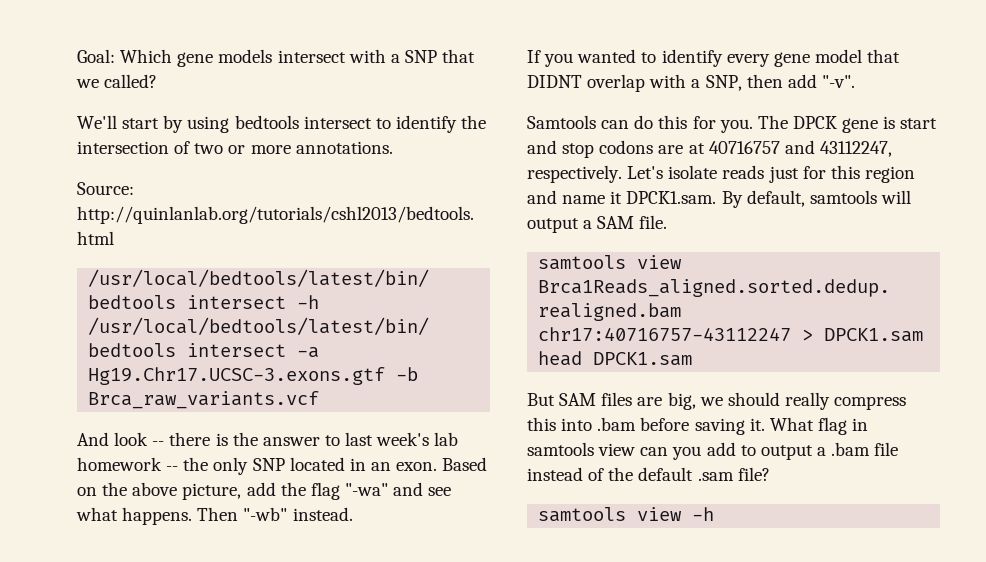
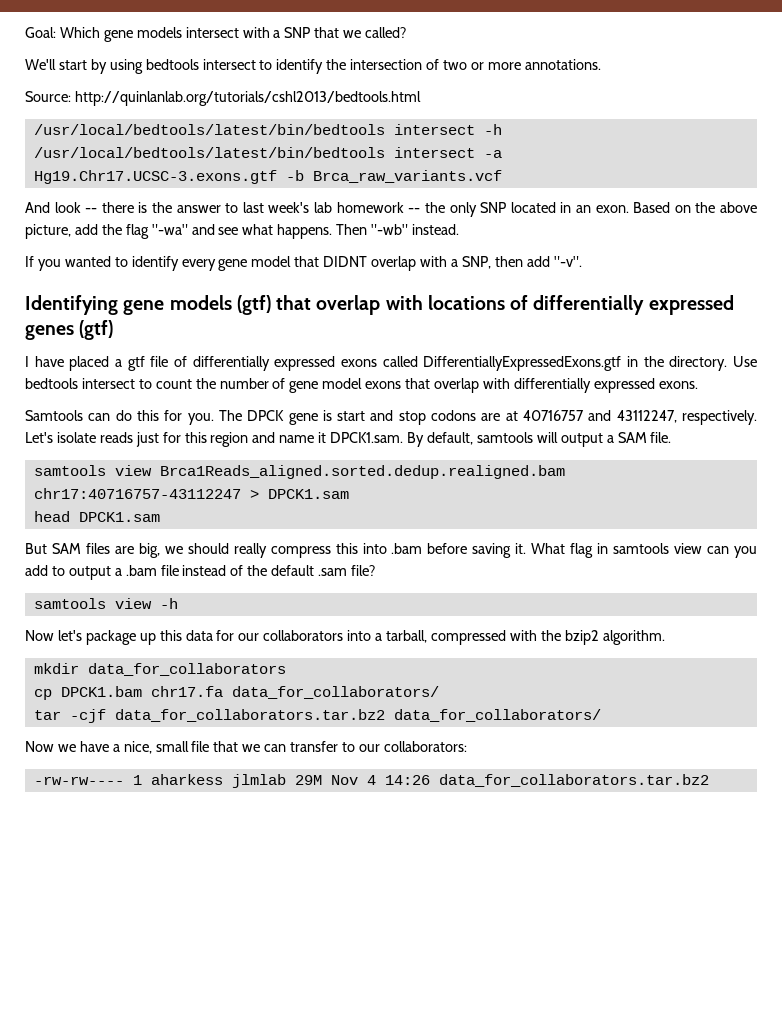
(855, 81) none -> [25,295,734,315] [25,320,114,340] [25,356,757,371] [25,378,698,393] // Identifying gene models (gtf) that overlap with locations of differentially expressed genes (gtf) // I have placed a gtf file of differentially expressed exons called DifferentiallyExpressedExons.gtf in the directory. Use bedtools intersect to count the number of gene model exons that overlap with differentially expressed exons.
(715, 514) none -> [25,630,665,645] [33,663,286,676] [33,686,439,700] [33,709,601,723] [25,741,467,754] [33,774,709,788] // Now let's package up this data for our collaborators into a tarball, compressed with the bzip2 algorithm. // mkdir data_for_collaborators // cp DPCK1.bam chr17.fa data_for_collaborators/ // tar -cjf data_for_collaborators.tar.bz2 data_for_collaborators/ // Now we have a nice, small file that we can transfer to our collaborators: // -rw-rw---- 1 aharkess jlmlab 29M Nov 4 14:26 data_for_collaborators.tar.bz2

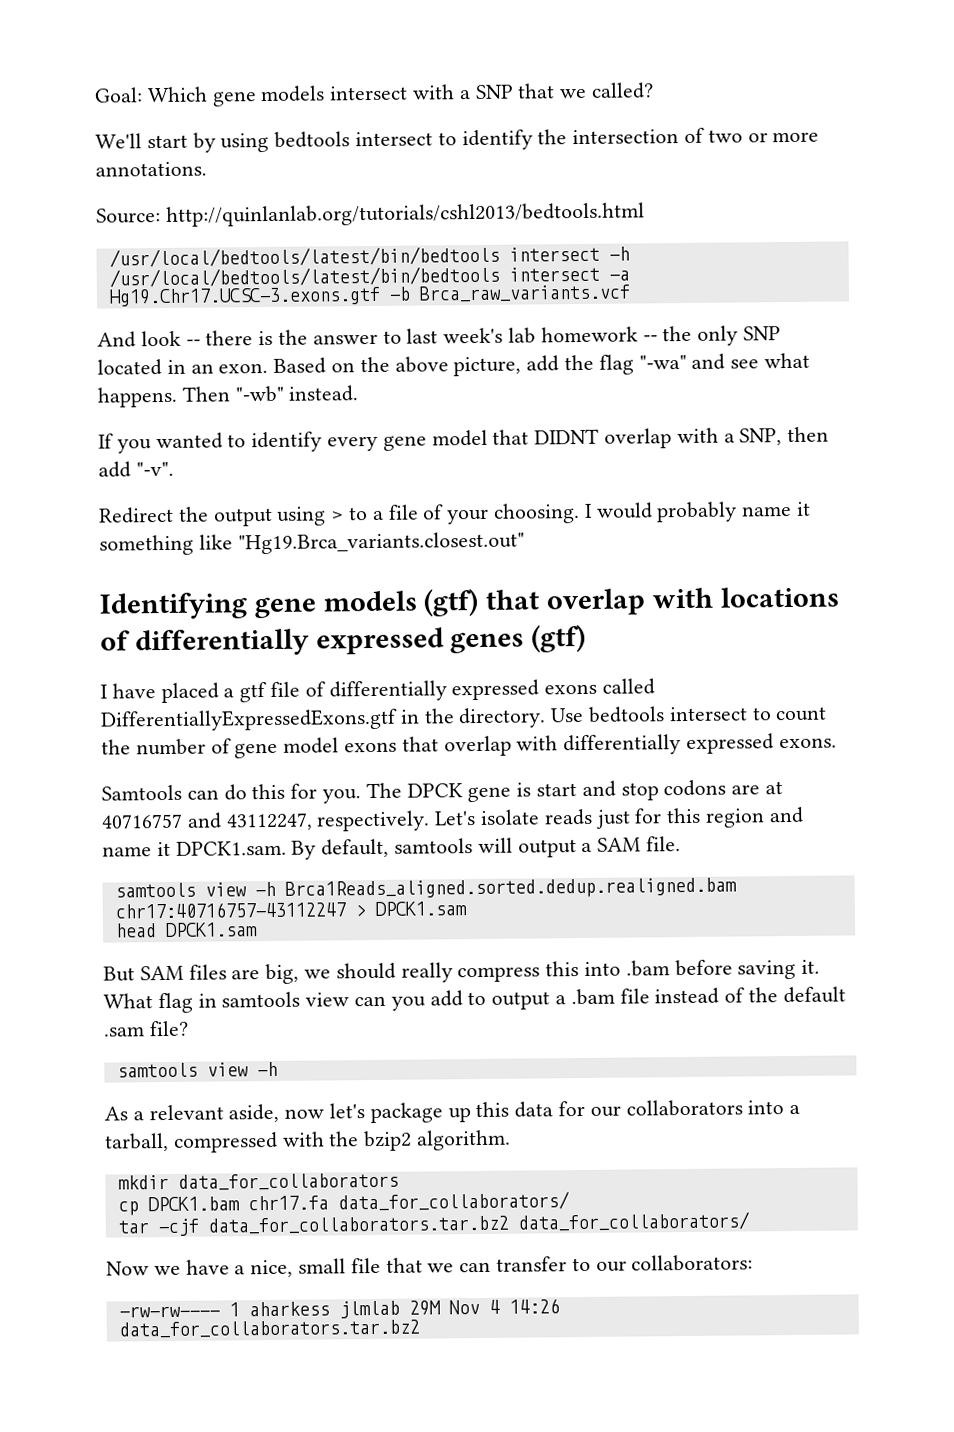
(582, 261) none -> [98,501,812,527] [99,531,525,556] // Redirect the output using > to a file of your choosing. I would probably name it something like "Hg19.Brca_variants.closest.out"
(152, 470) none -> [254,881,276,897] -h
[25,630,54,641] Now -> [104,1103,325,1123] As a relevant aside, now

